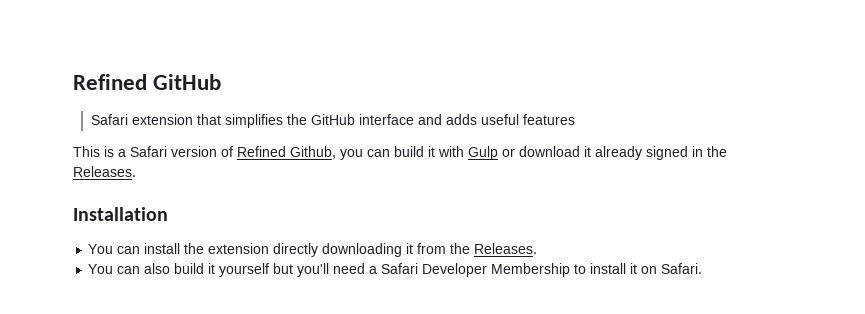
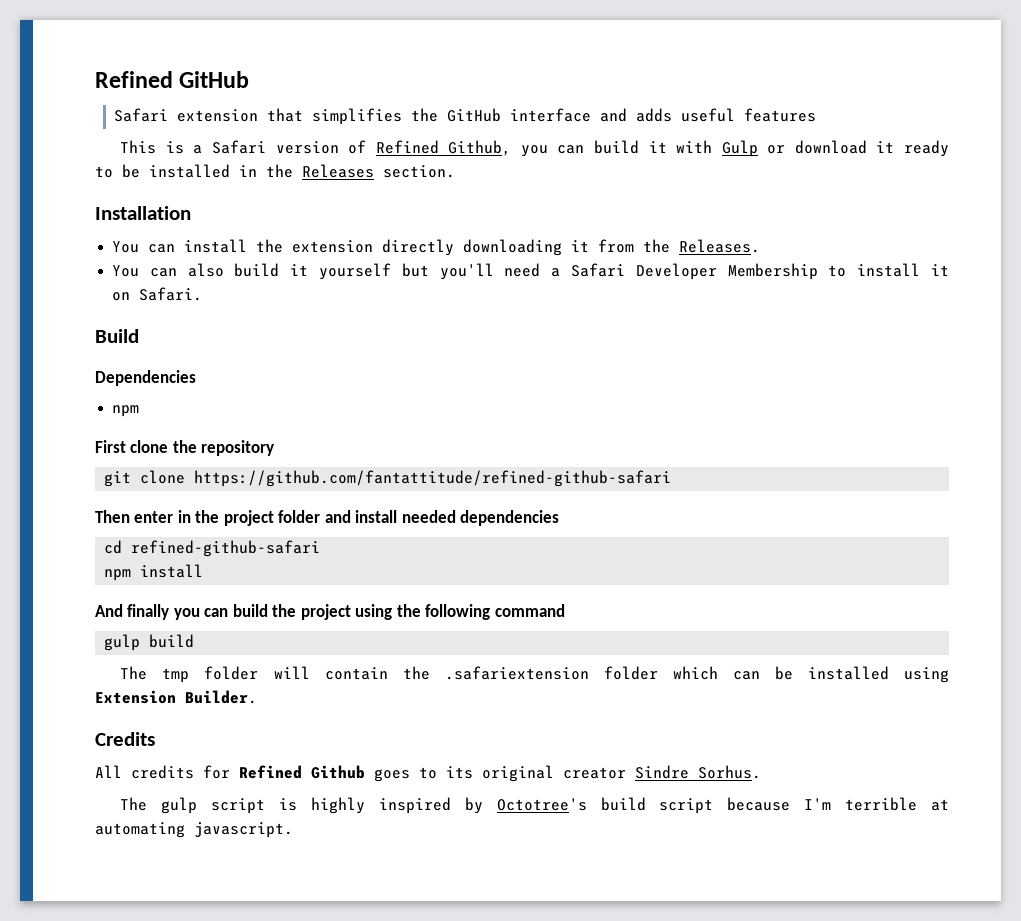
[595,146,727,160] [73,166,136,177] already signed in the Releases. -> [903,140,949,157] [95,164,455,178] ready to be installed in the Releases section.
(703, 268) none -> [95,329,139,343] [95,370,196,386] [112,405,140,417] [95,440,275,456] [104,470,672,487] [95,510,560,526] [104,540,321,557] [104,564,204,581] [95,604,565,620] [104,634,195,651] [120,666,949,683] [95,690,257,704] [95,732,155,746] [95,765,761,782] [120,797,950,814] [95,822,293,838] // Build // Dependencies // npm // First clone the repository // git clone https://github.com/fantattitude/refined-github-safari // Then enter in the project folder and install needed dependencies // cd refined-github-safari // npm install // And finally you can build the project using the following command // gulp build // The tmp folder will contain the .safariextension folder which can be installed using Extension Builder. // Credits // All credits for Refined Github goes to its original creator Sindre Sorhus. // The gulp script is highly inspired by Octotree's build script because I'm terrible at automating javascript.

